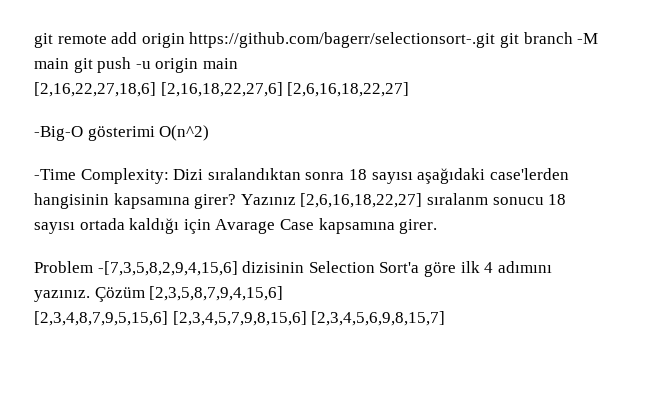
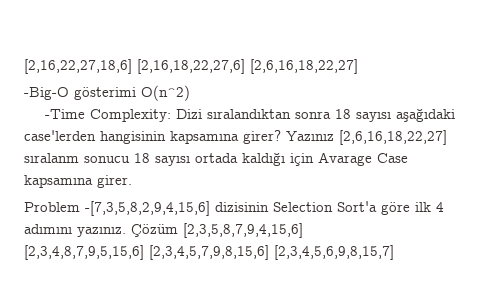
[34,32,599,48] [34,57,238,73] git remote add origin https://github.com/bagerr/selectionsort-.git git branch -M main git push -u origin main // -> (24, 66) none

